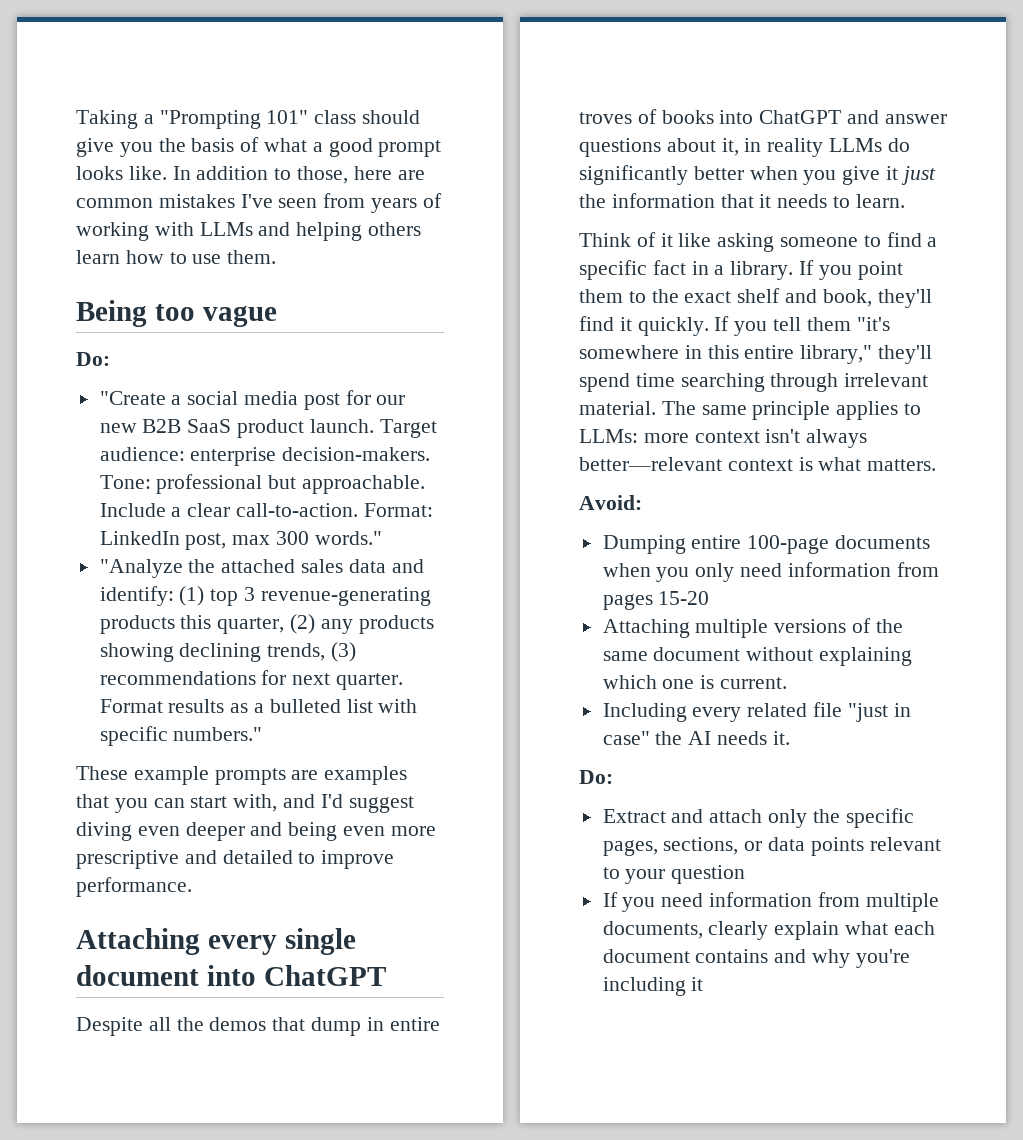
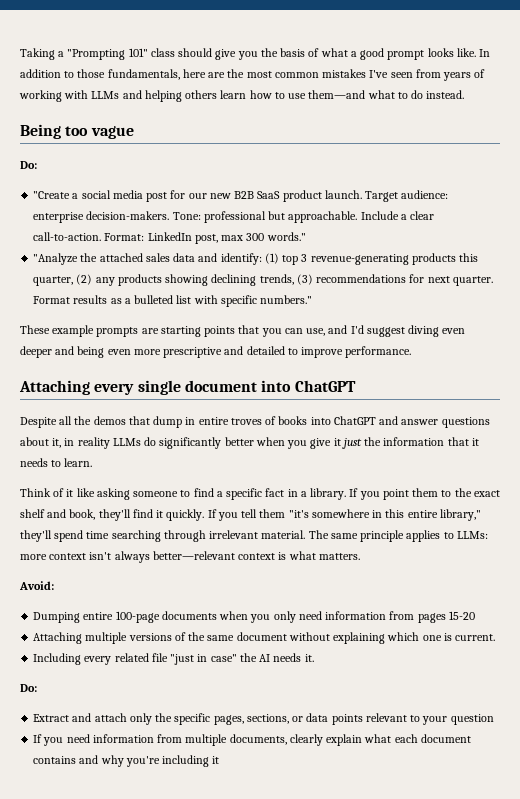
[297,166,425,184] those, here are -> [77,69,272,80] those fundamentals, here are the most
[227,250,277,264] them. -> [308,90,465,99] them—and what to do instead.
[324,766,408,785] examples -> [160,326,236,337] starting points
[190,794,278,812] start with, -> [306,328,326,336] use,

